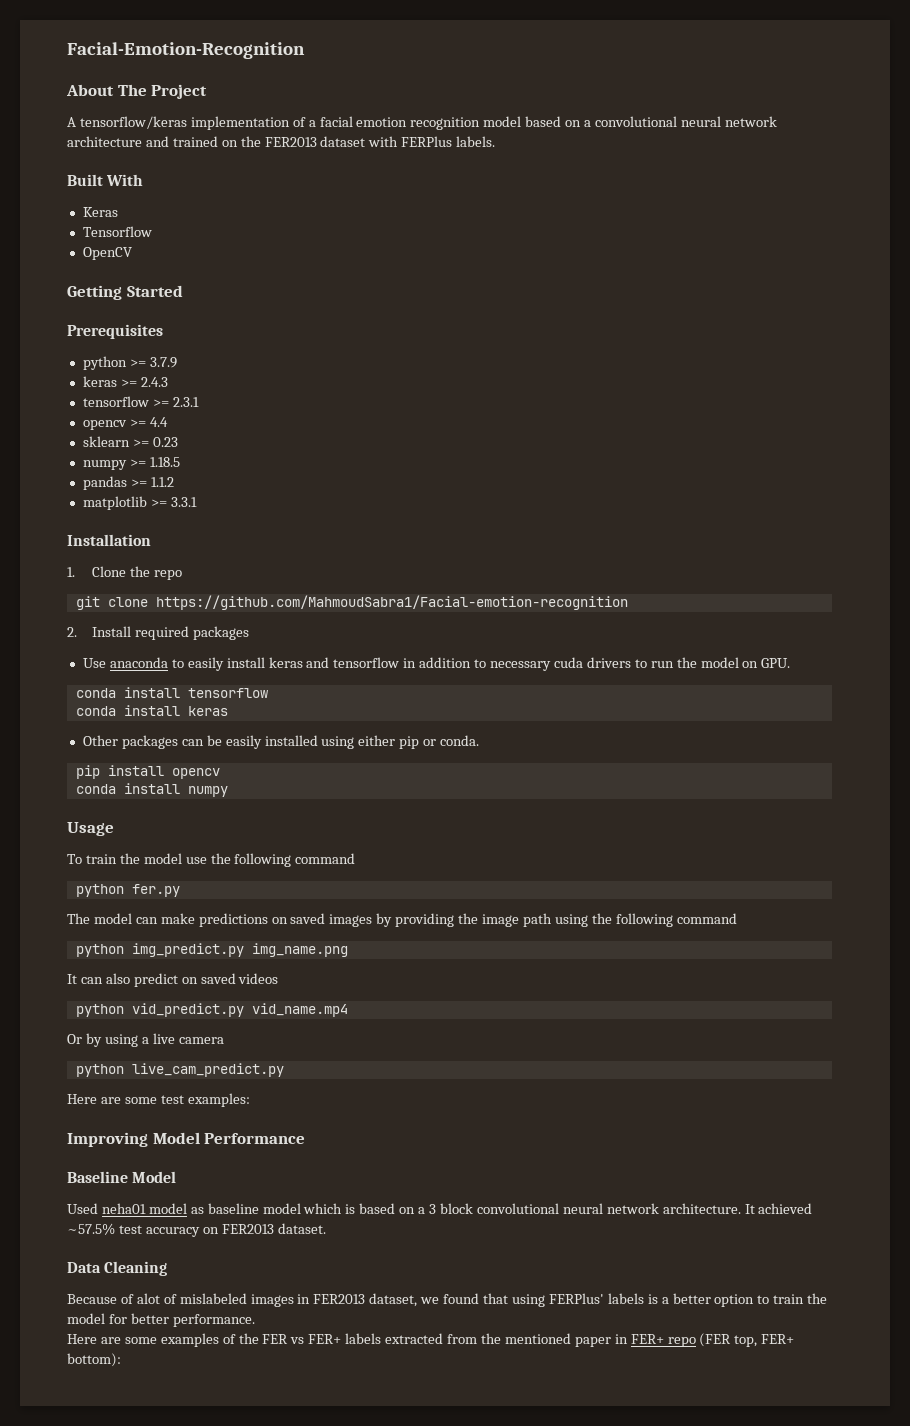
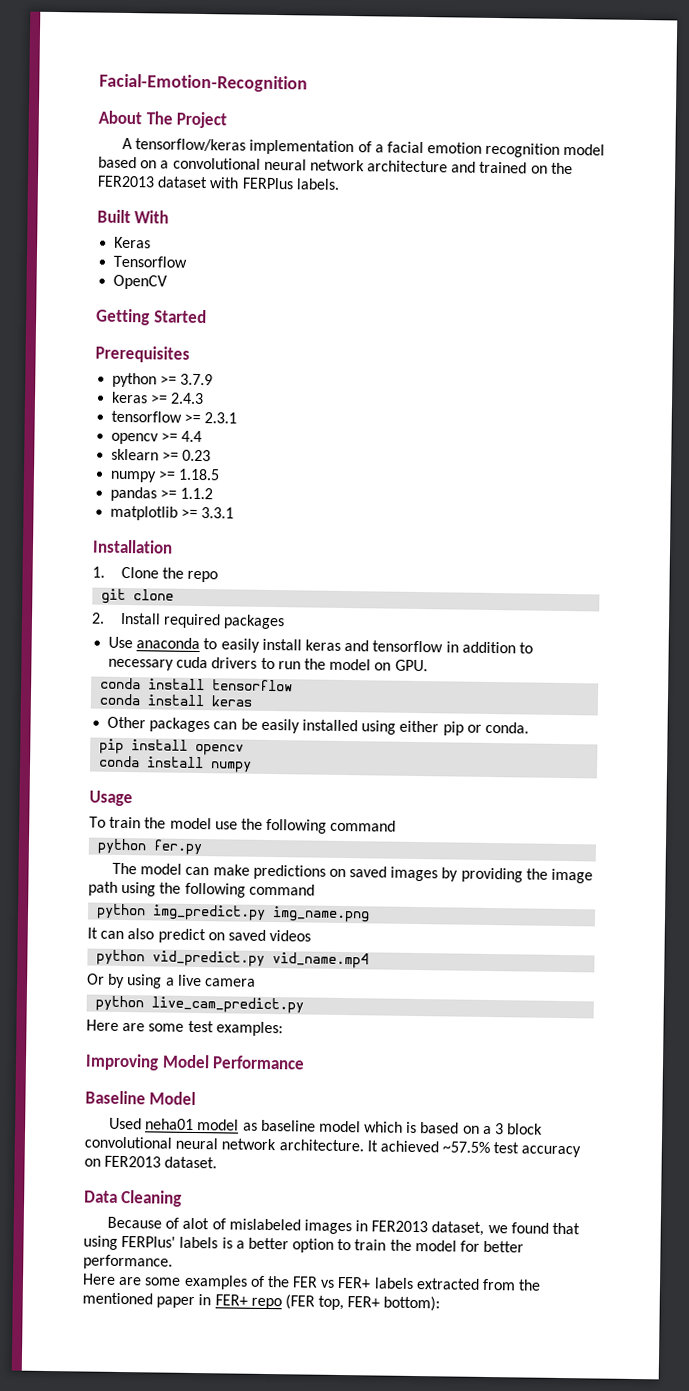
[155,595,628,610] https://github.com/MahmoudSabra1/Facial-emotion-recognition -> (175, 595) none

